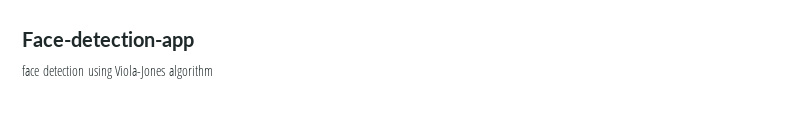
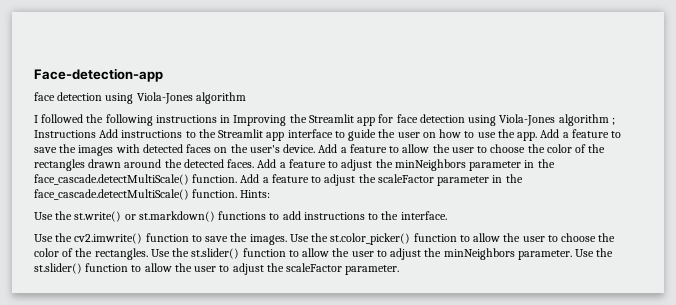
(214, 72) none -> [34,114,615,126] [34,129,622,141] [34,144,606,156] [34,159,555,171] [34,174,523,186] [34,189,271,200] [34,211,447,222] [34,233,616,245] [34,248,614,260] [34,263,400,275] // I followed the following instructions in Improving the Streamlit app for face detection using Viola-Jones algorithm ; Instructions Add instructions to the Streamlit app interface to guide the user on how to use the app. Add a feature to save the images with detected faces on the user's device. Add a feature to allow the user to choose the color of the rectangles drawn around the detected faces. Add a feature to adjust the minNeighbors parameter in the face_cascade.detectMultiScale() function. Add a feature to adjust the scaleFactor parameter in the face_cascade.detectMultiScale() function. Hints: // Use the st.write() or st.markdown() functions to add instructions to the interface. // Use the cv2.imwrite() function to save the images. Use the st.color_picker() function to allow the user to choose the color of the rectangles. Use the st.slider() function to allow the user to adjust the minNeighbors parameter. Use the st.slider() function to allow the user to adjust the scaleFactor parameter.

